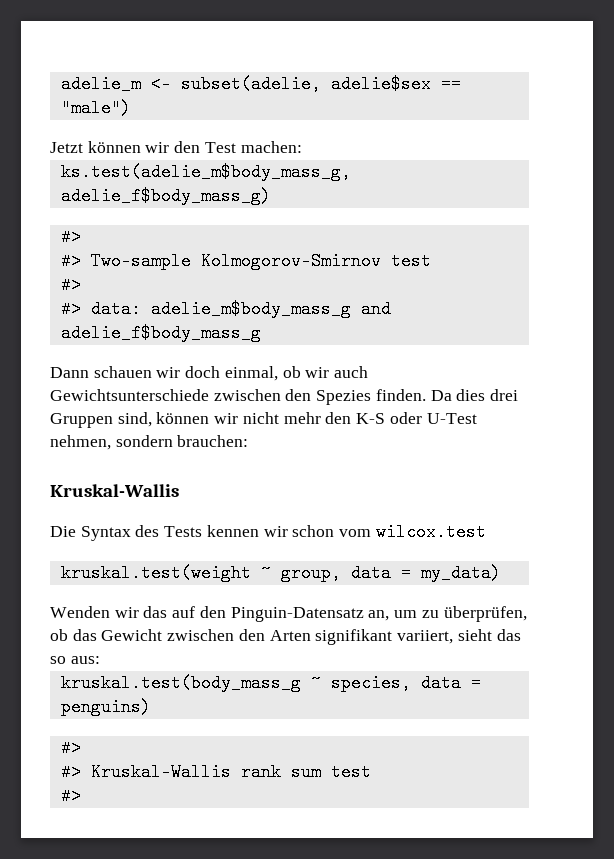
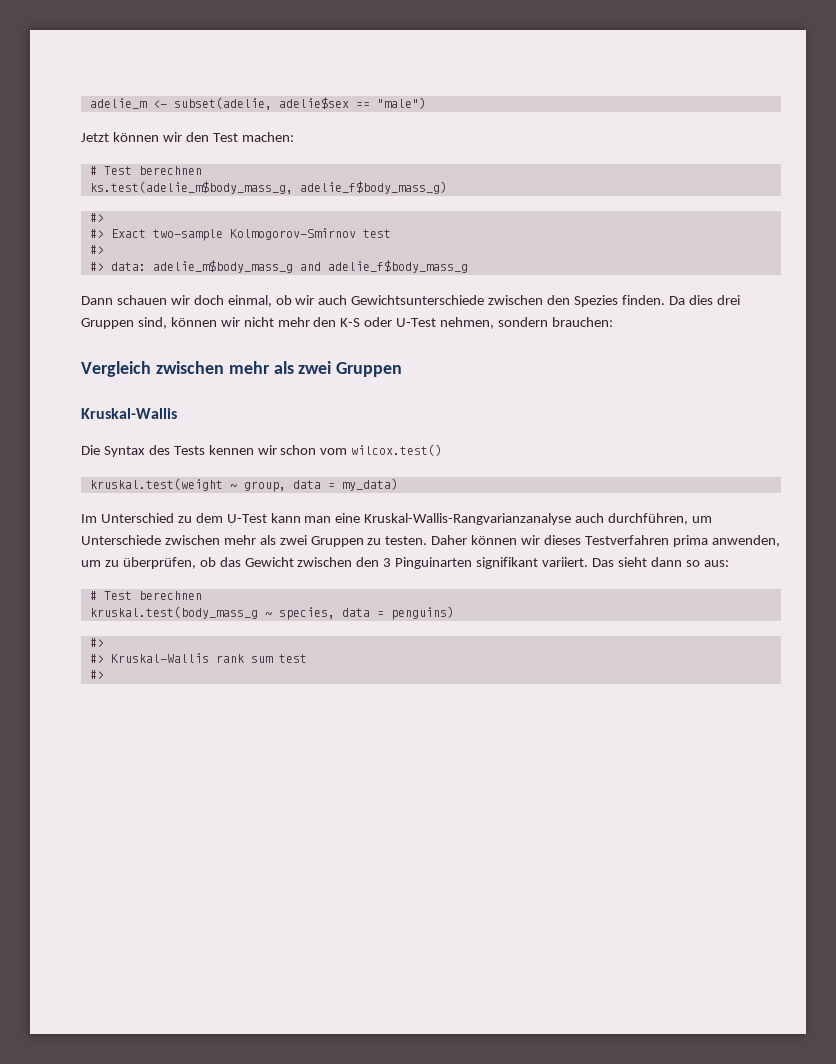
(302, 147) none -> [89,166,202,175] // # Test berechnen
[90,252,191,270] Two-sample -> [110,229,223,241] Exact two-sample
(249, 441) none -> [81,361,403,377] // Vergleich zwischen mehr als zwei Gruppen
[375,523,486,541] wilcox.test -> [351,444,443,456] wilcox.test()
[50,606,390,622] Wenden wir das auf den Pinguin-Datensatz an, -> [81,513,713,525] [81,535,780,547] Im Unterschied zu dem U-Test kann man eine Kruskal-Wallis-Rangvarianzanalyse auch durchführen, um Unterschiede zwischen mehr als zwei Gruppen zu testen. Daher können wir dieses Testverfahren prima anwenden,
[269,629,521,645] Arten signifikant variiert, sieht das -> [383,557,682,569] 3 Pinguinarten signifikant variiert. Das sieht dann
(100, 660) none -> [89,591,202,600] // # Test berechnen

